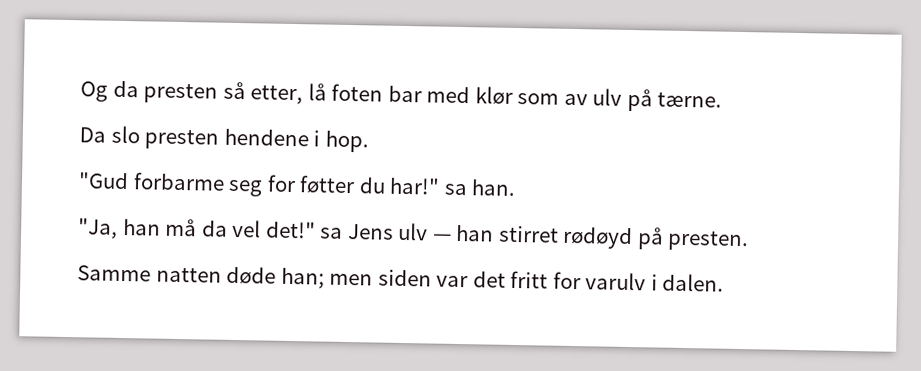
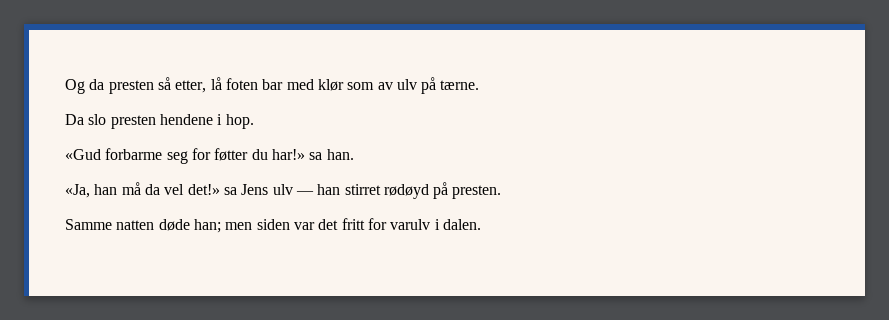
[78,172,129,190] "Gud -> [65,149,101,160] «Gud
[389,177,441,195] har!" -> [271,149,305,160] har!»
[78,218,118,239] "Ja, -> [65,184,90,198] «Ja,
[265,221,316,239] det!" -> [187,184,220,195] det!»

